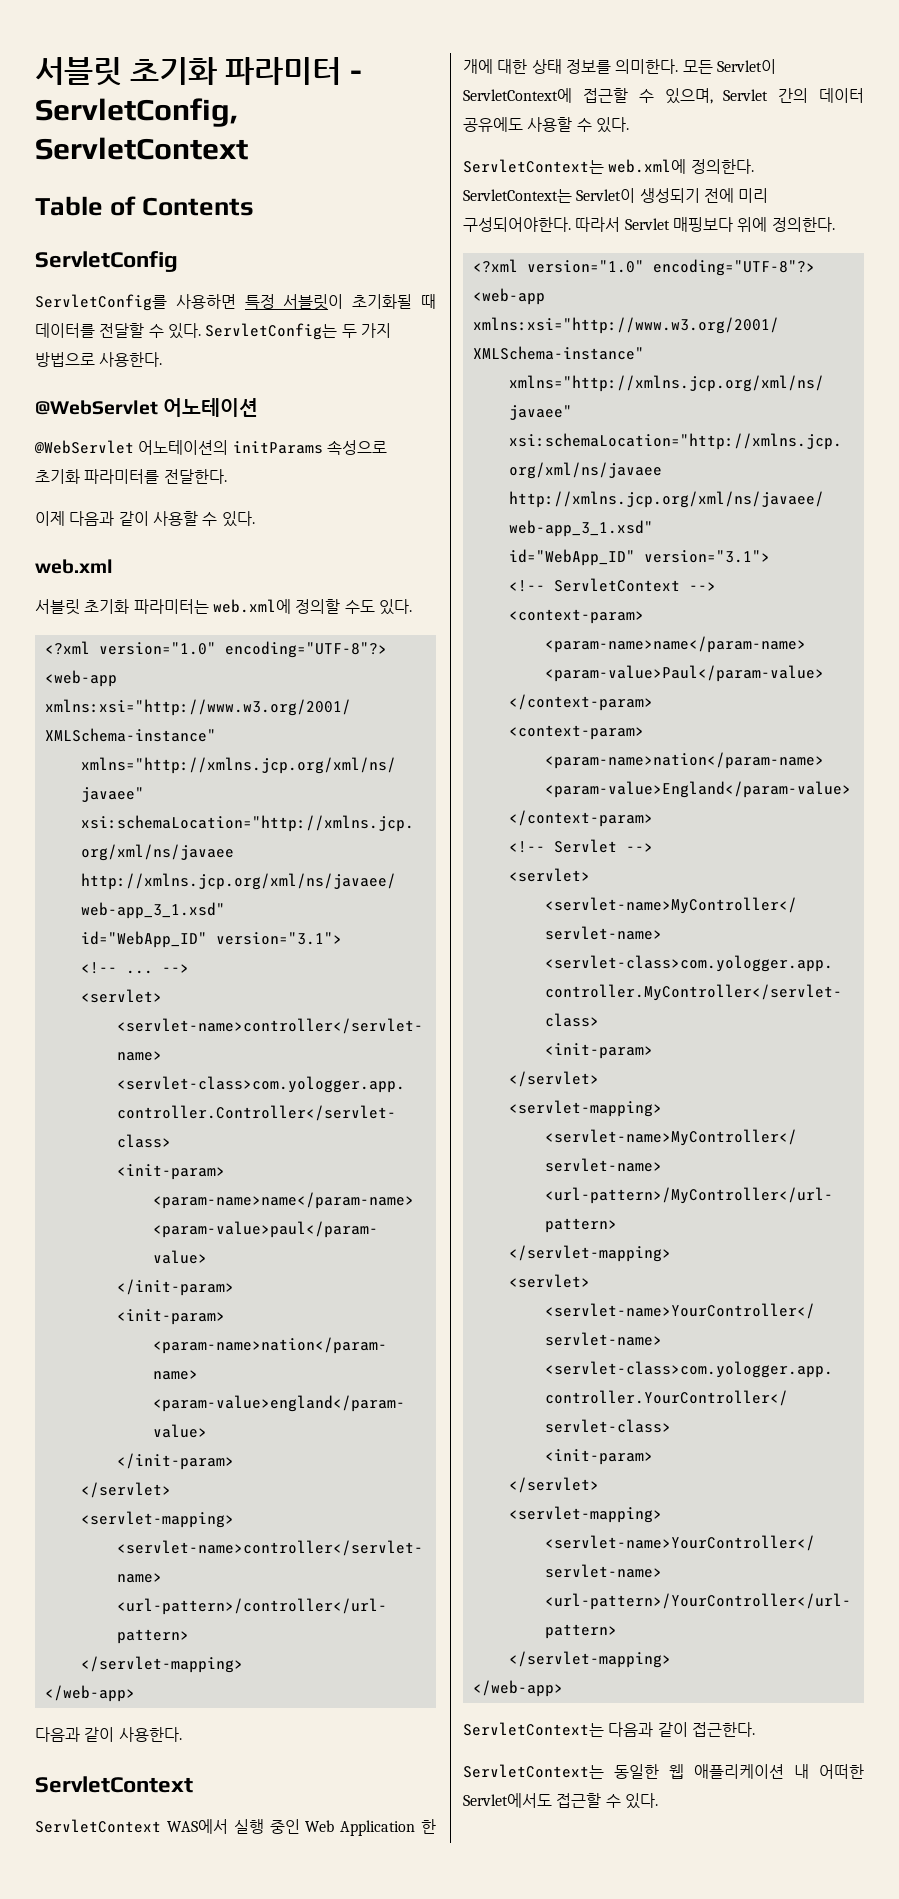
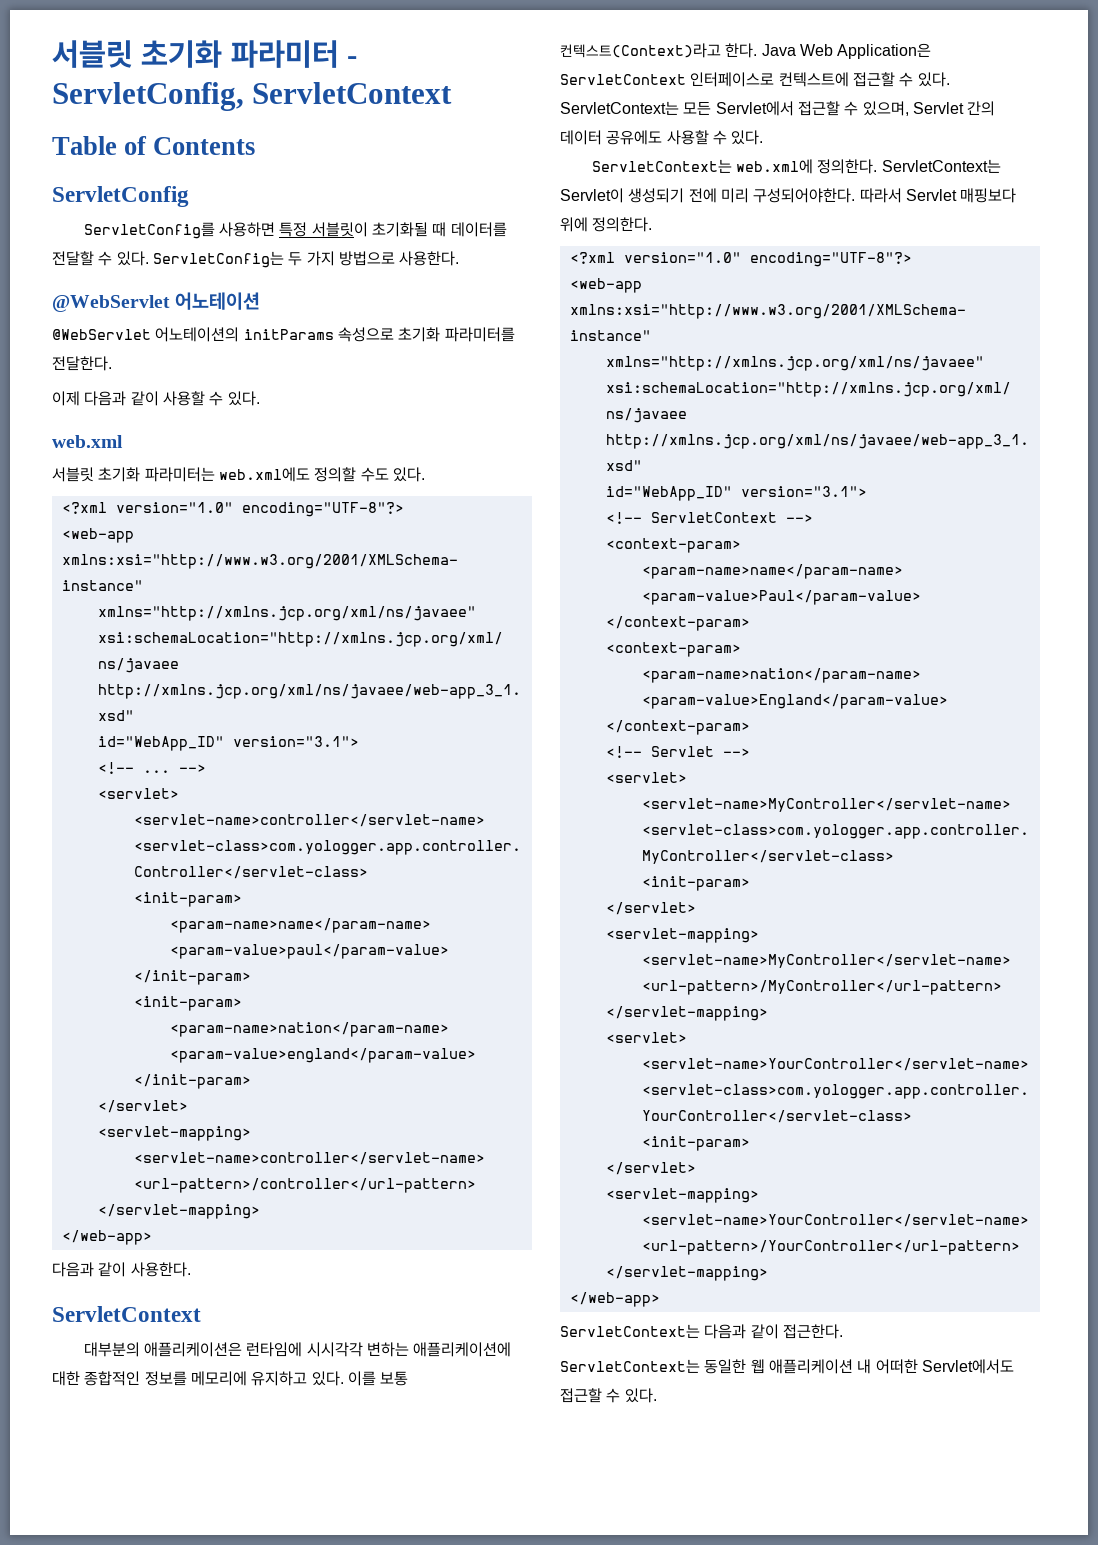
[212,599,291,614] web.xml에 -> [218,467,310,482] web.xml에도
[35,1819,436,1836] [463,59,776,74] [463,88,572,103] ServletContext WAS에서 실행 중인 Web Application 한 개에 대한 상태 정보를 의미한다. 모든 Servlet이 ServletContext에 -> [83,1342,512,1357] [52,1371,409,1386] [560,43,932,59] [560,72,950,87] [560,101,794,116] 대부분의 애플리케이션은 런타임에 시시각각 변하는 애플리케이션에 대한 종합적인 정보를 메모리에 유지하고 있다. 이를 보통 컨텍스트(Context)라고 한다. Java Web Application은 ServletContext 인터페이스로 컨텍스트에 접근할 수 있다. ServletContext는 모든 Servlet에서

